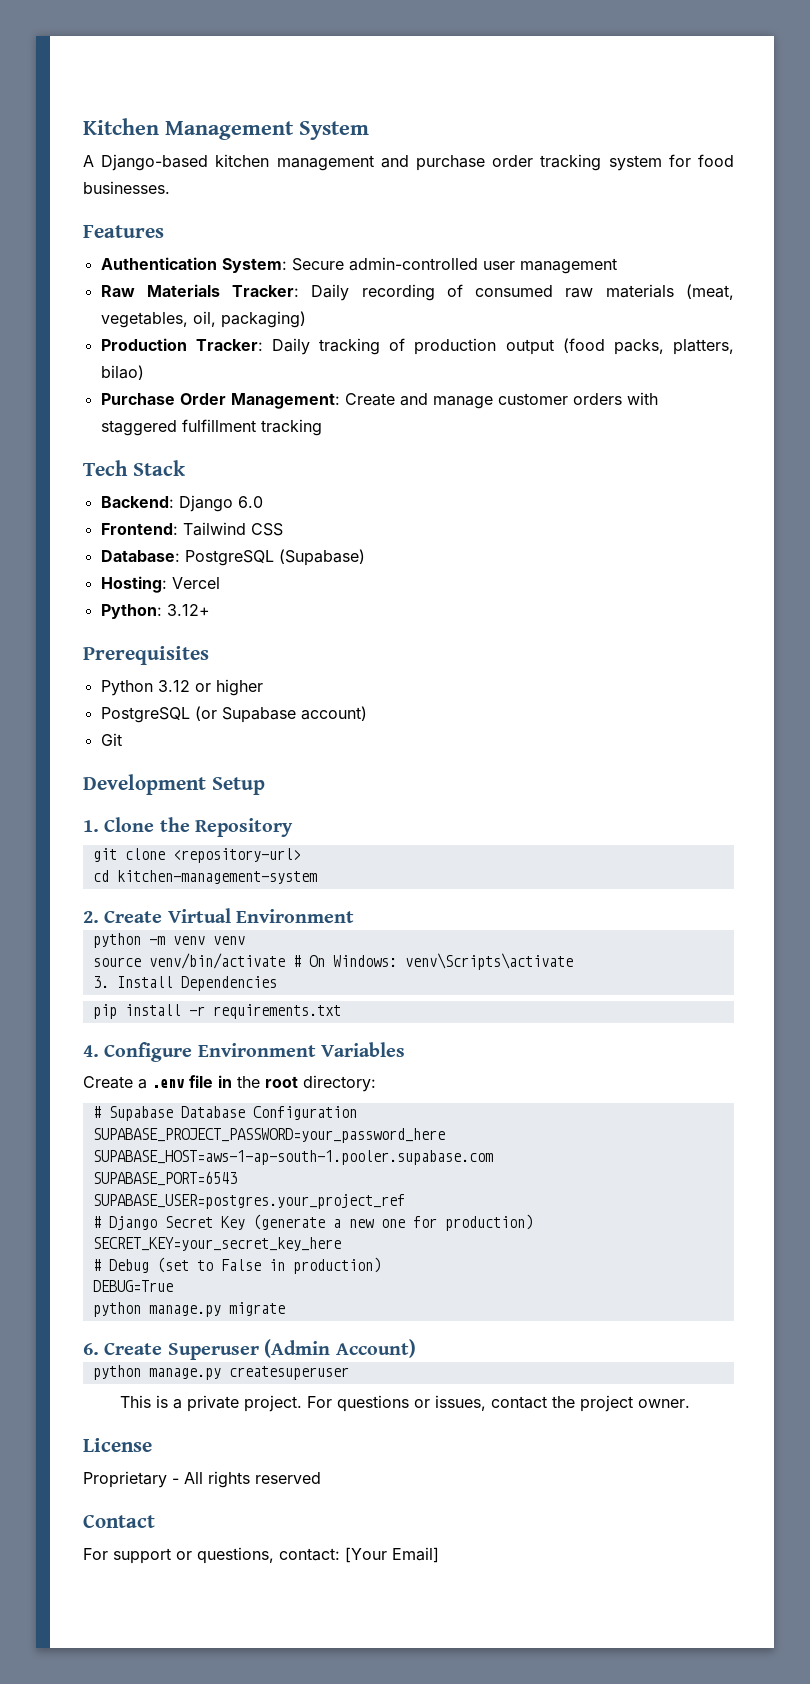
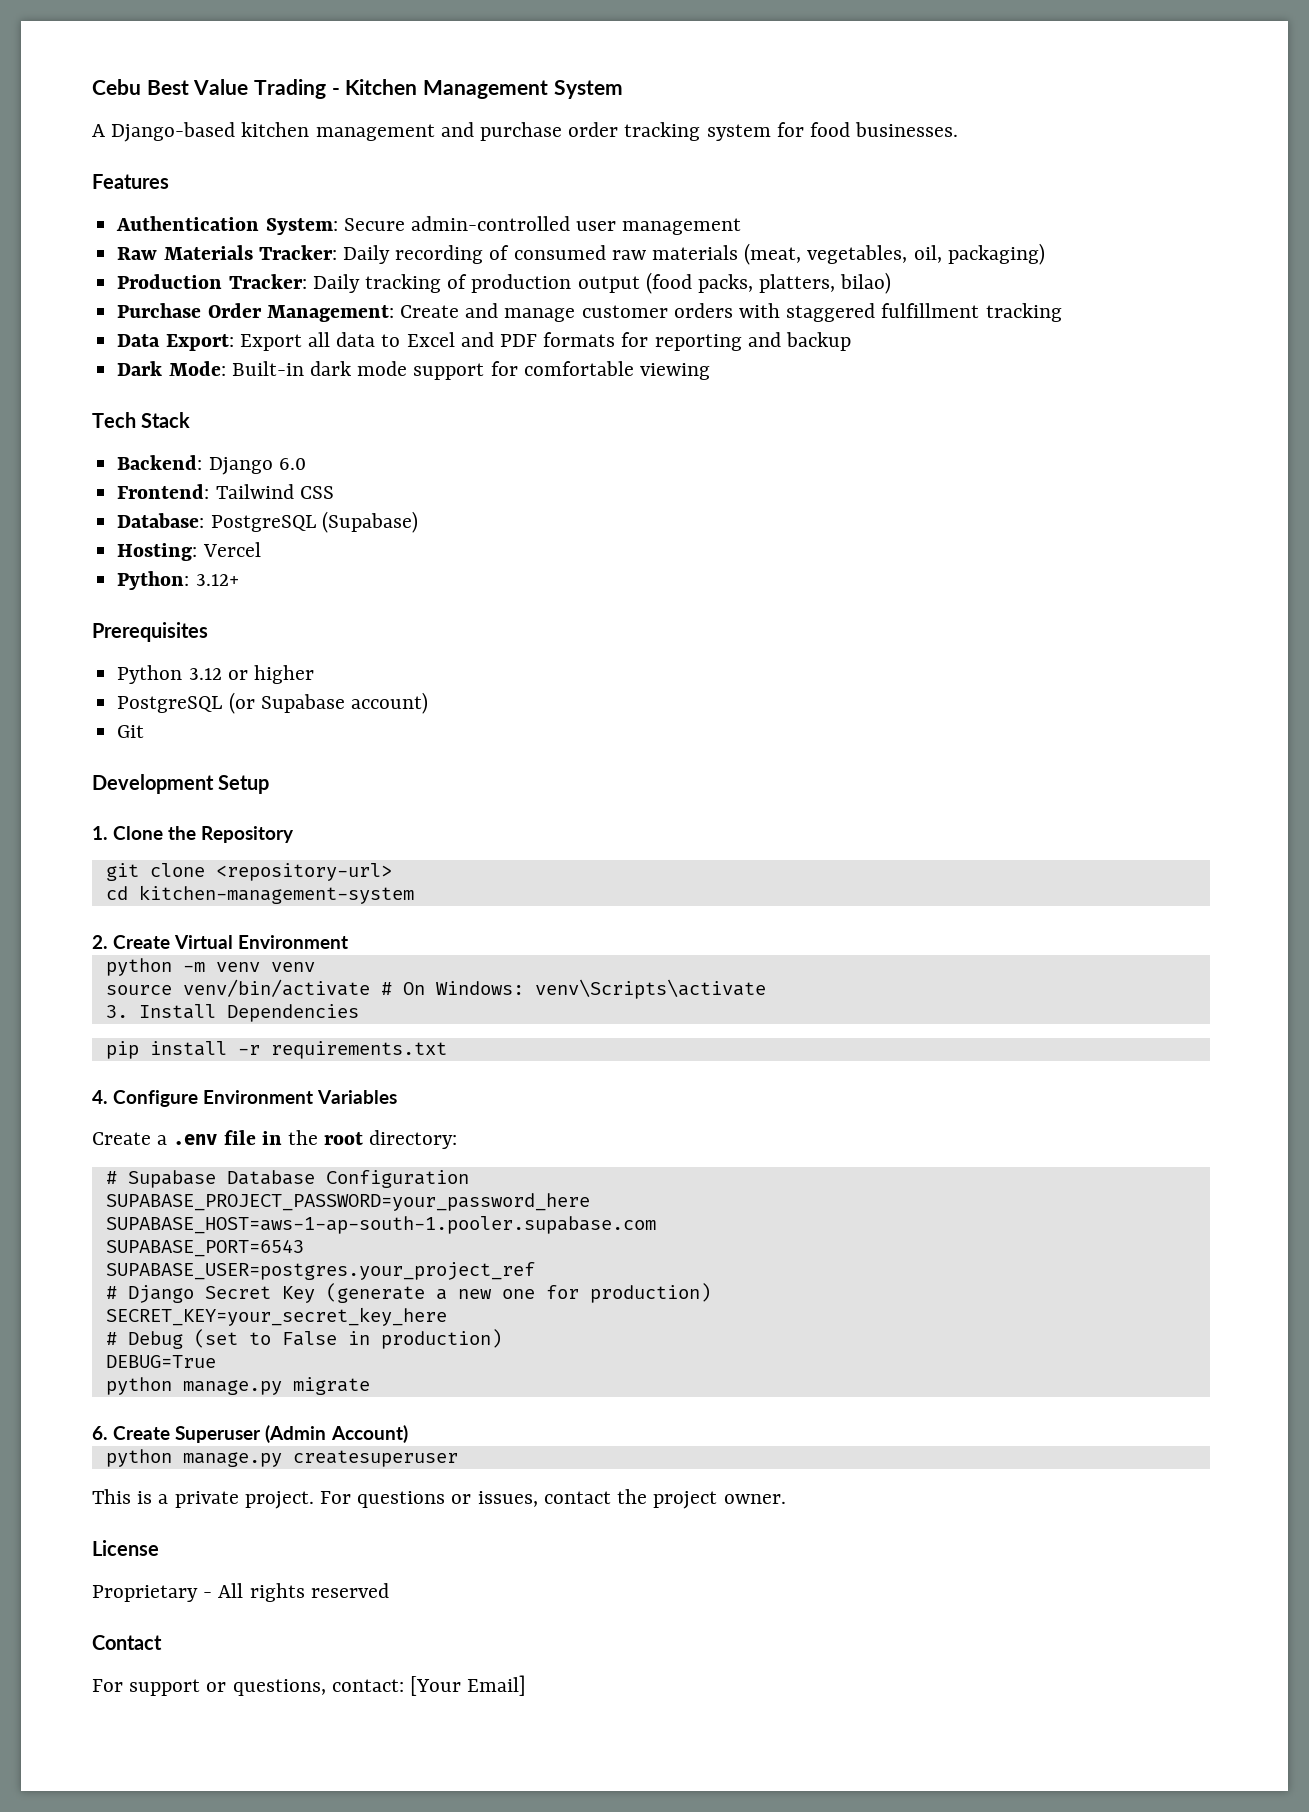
(83, 126) none -> [92,79,340,99] Cebu Best Value Trading -
(322, 427) none -> [117,332,852,351] [117,361,710,380] // Data Export: Export all data to Excel and PDF formats for reporting and backup // Dark Mode: Built-in dark mode support for comfortable viewing

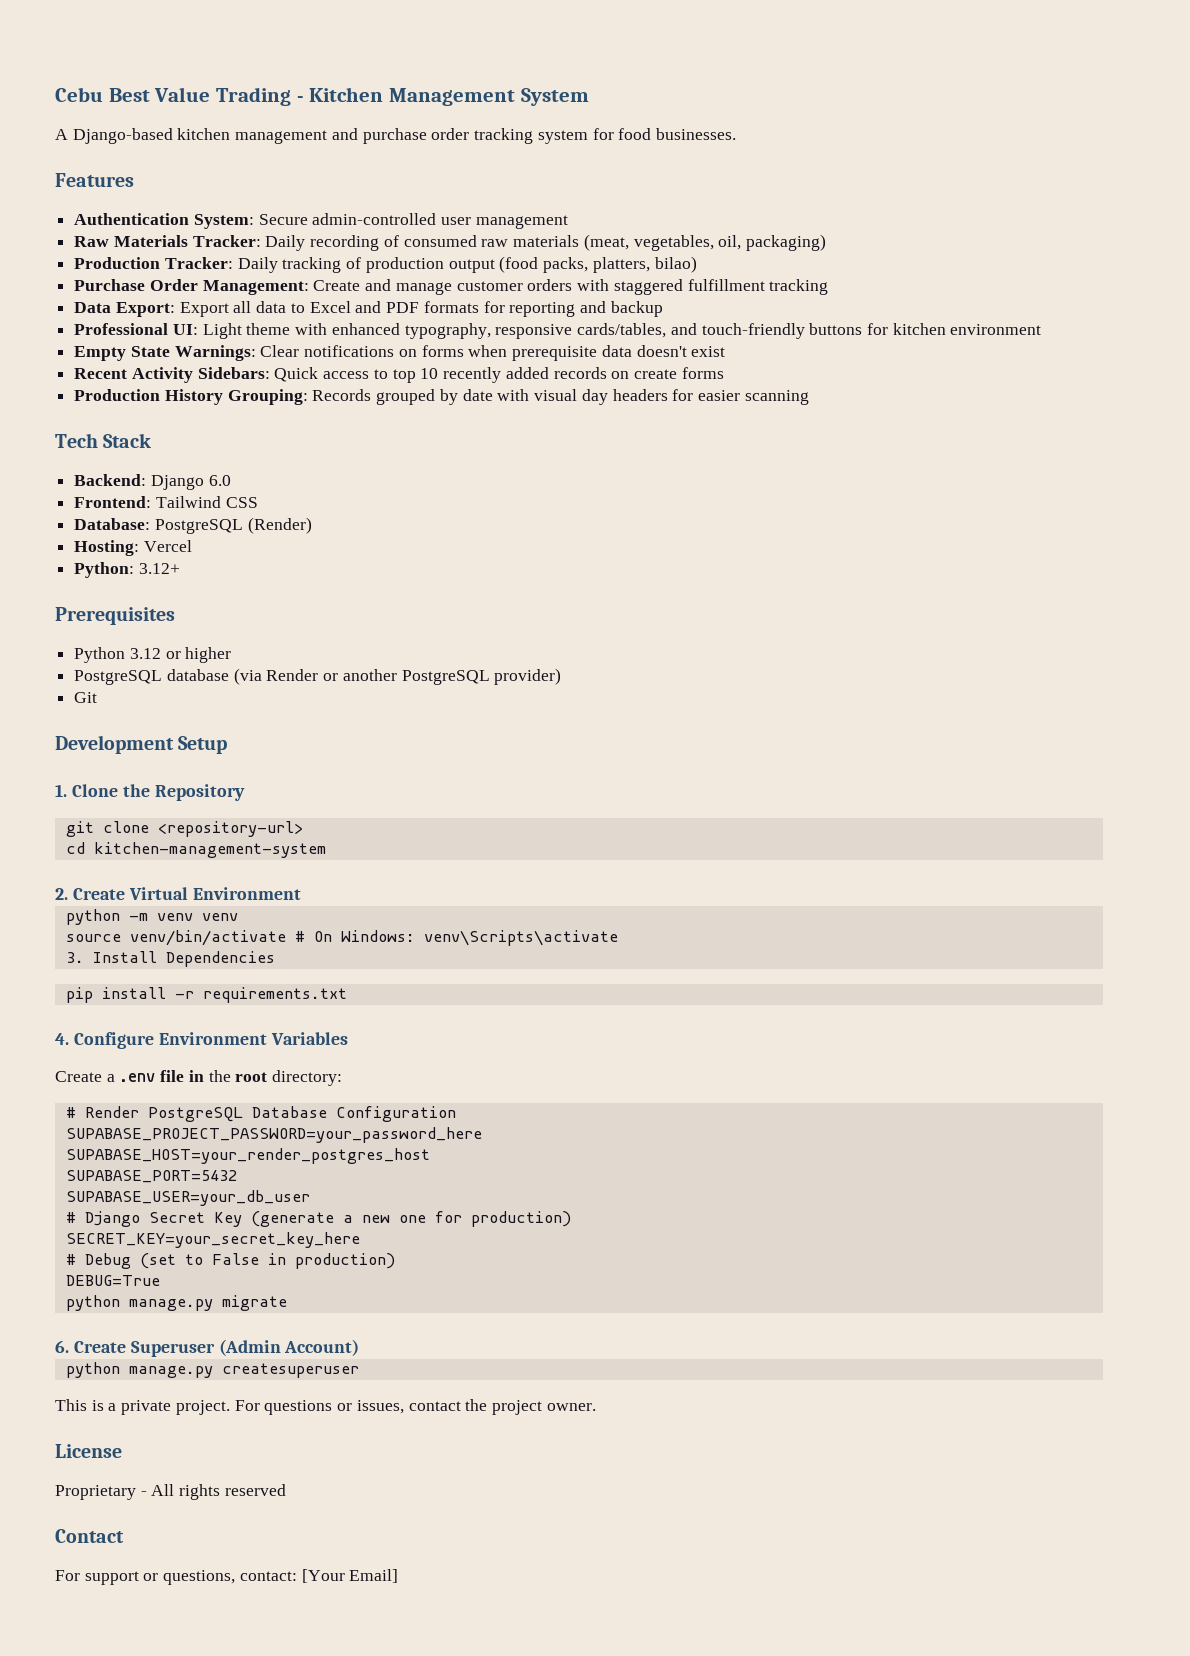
[117,361,710,380] Dark Mode: Built-in dark mode support for comfortable viewing -> [74,323,1042,339] [74,345,726,361] [74,367,724,383] [74,389,809,405] Professional UI: Light theme with enhanced typography, responsive cards/tables, and touch-friendly buttons for kitchen environment // Empty State Warnings: Clear notifications on forms when prerequisite data doesn't exist // Recent Activity Sidebars: Quick access to top 10 recently added records on create forms // Production History Grouping: Records grouped by date with visual day headers for easier scanning
[321,511,418,533] (Supabase) -> [247,517,312,534] (Render)
[228,692,428,714] (or Supabase account) -> [166,668,562,685] database (via Render or another PostgreSQL provider)
[127,1170,216,1188] Supabase -> [84,1106,243,1122] Render PostgreSQL
[105,1216,656,1234] [105,1239,304,1257] [105,1262,535,1280] SUPABASE_HOST=aws-1-ap-south-1.pooler.supabase.com // SUPABASE_PORT=6543 // SUPABASE_USER=postgres.your_project_ref -> [65,1148,430,1164] [65,1170,237,1183] [65,1190,310,1206] SUPABASE_HOST=your_render_postgres_host // SUPABASE_PORT=5432 // SUPABASE_USER=your_db_user

